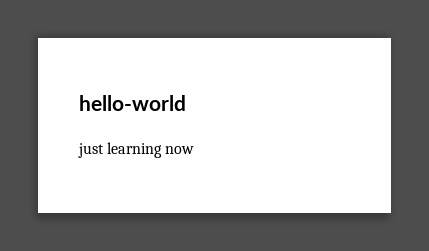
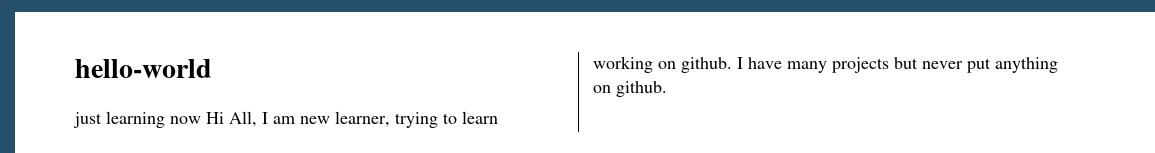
(195, 150) none -> [206,111,498,128] [593,56,1058,73] [593,81,667,97] Hi All, I am new learner, trying to learn working on github. I have many projects but never put anything on github.

